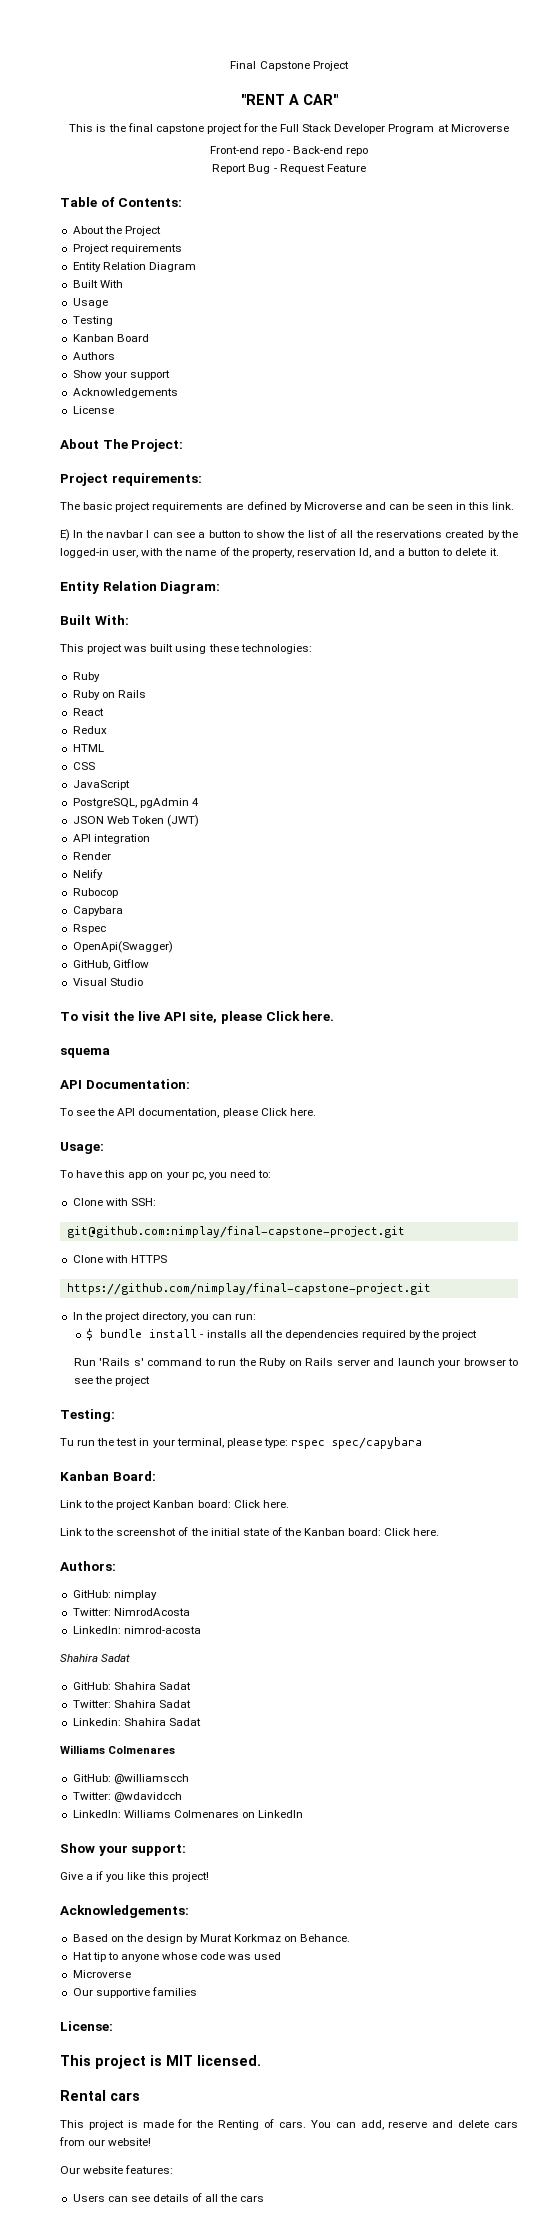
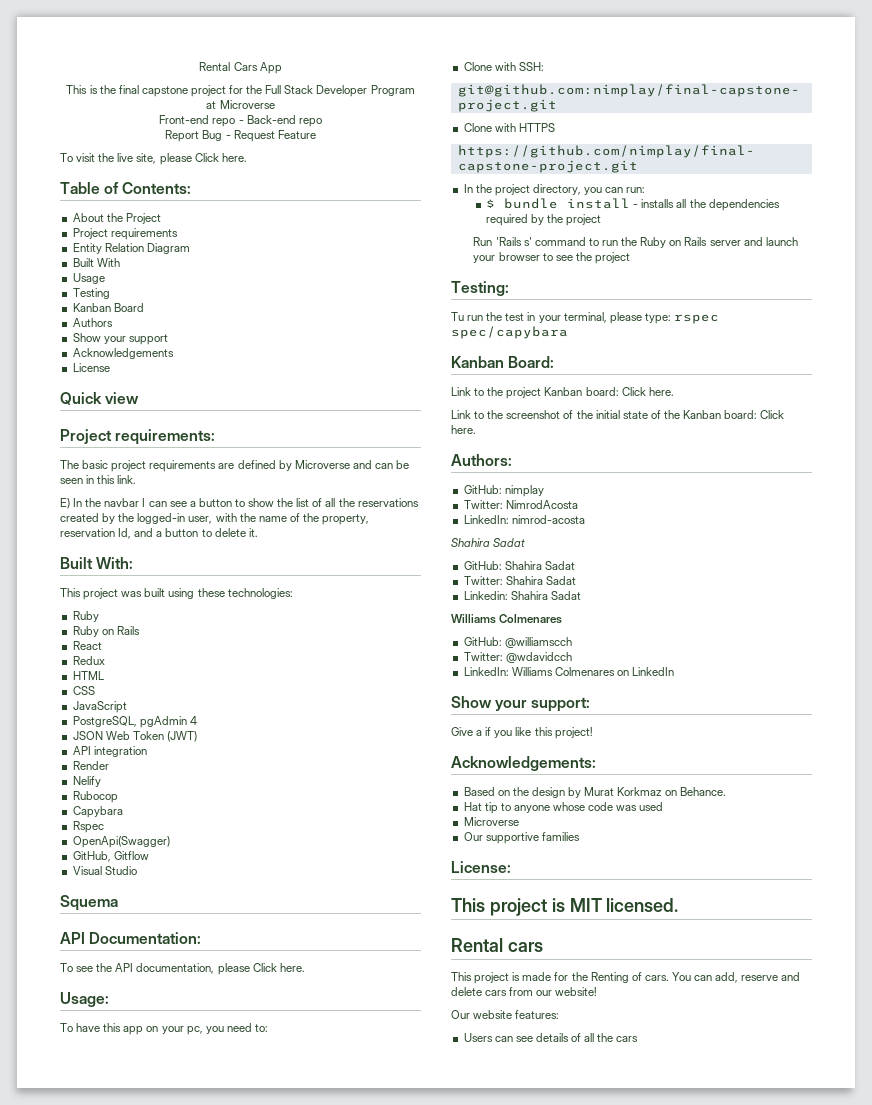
[230,61,349,71] [240,94,338,105] Final Capstone Project // "RENT A CAR" -> [199,62,282,74] Rental Cars App
(366, 168) none -> [60,153,247,165] // To visit the live site, please Click here.
[60,439,184,452] About The Project: -> [60,392,140,405] Quick view
[60,581,221,594] // Entity Relation Diagram: -> (258, 532) none
[60,1011,335,1024] [60,1048,110,1058] To visit the live API site, please Click here. // squema -> [60,895,118,911] Squema

